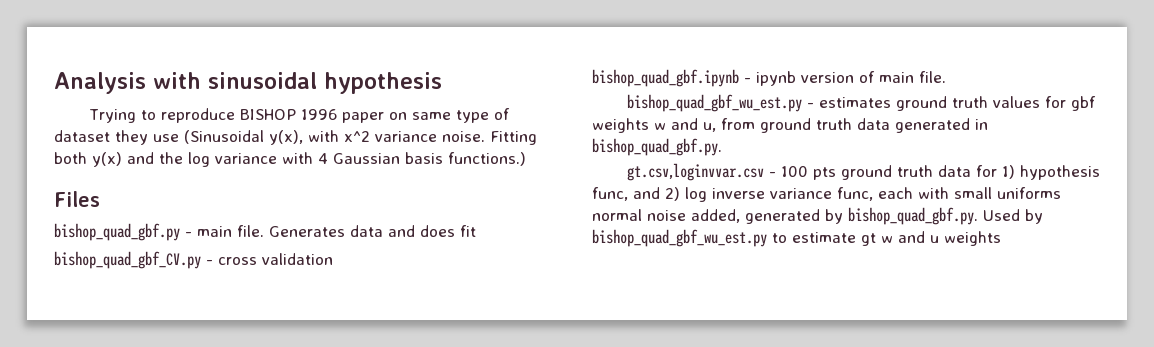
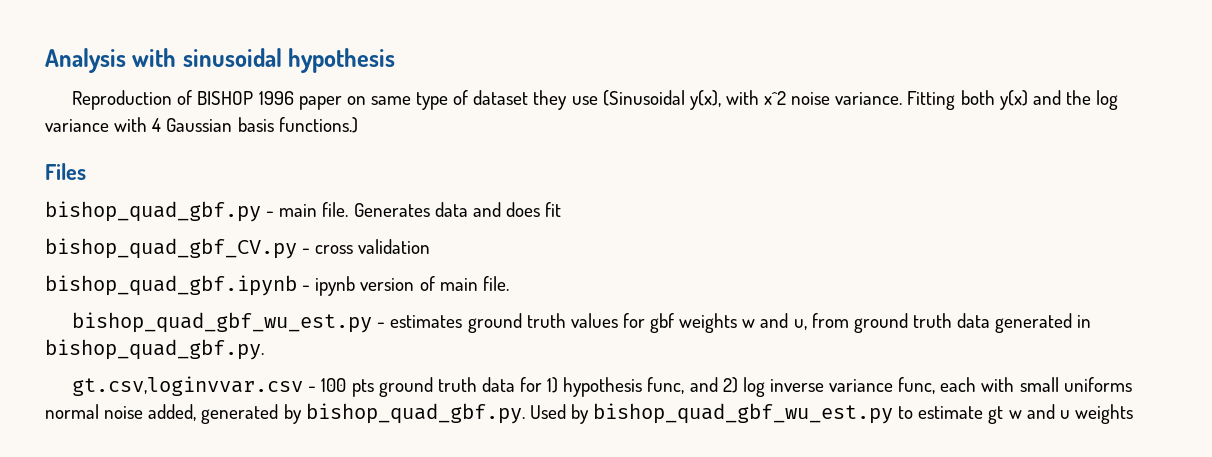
[88,108,235,123] Trying to reproduce -> [72,90,193,110] Reproduction of
[375,131,485,142] variance noise. -> [791,92,903,105] noise variance.

